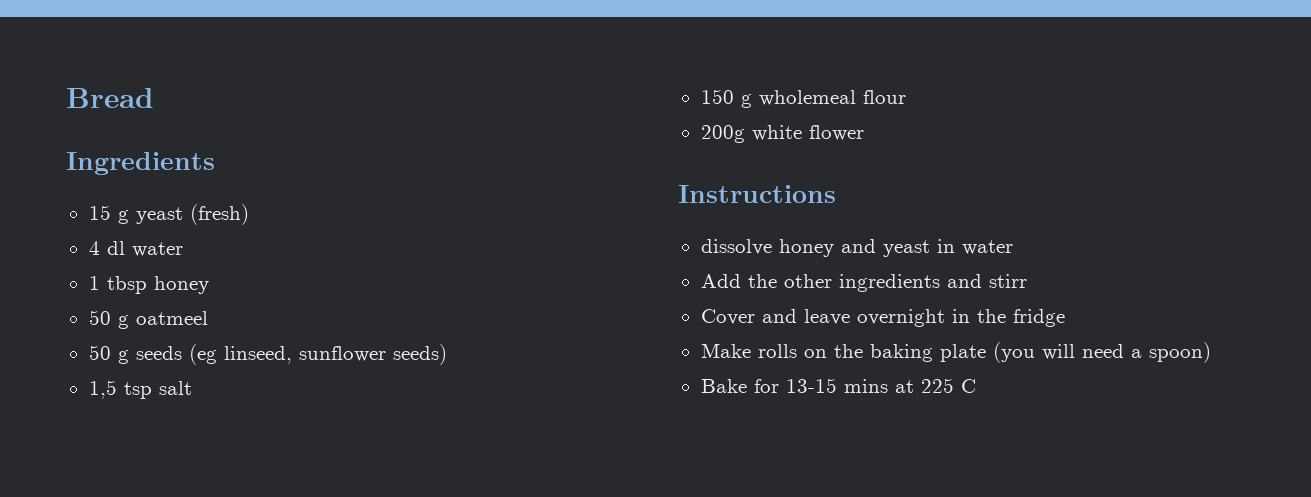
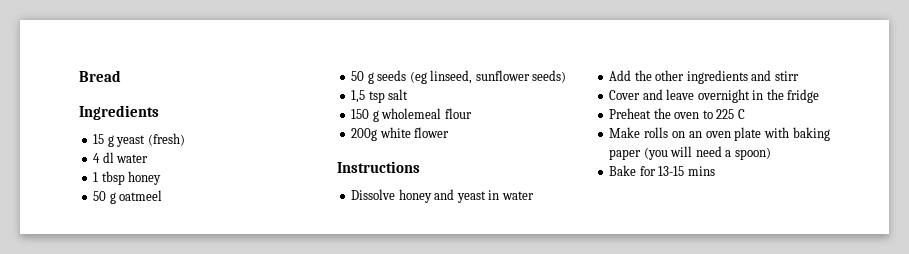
[700,239,772,255] dissolve -> [351,189,396,200] Dissolve
[700,343,986,362] Make rolls on the baking plate -> [609,108,745,119] [609,127,830,141] [609,149,642,160] Preheat the oven to 225 C // Make rolls on an oven plate with baking paper
[894,378,976,393] at 225 C -> (715, 171) none

